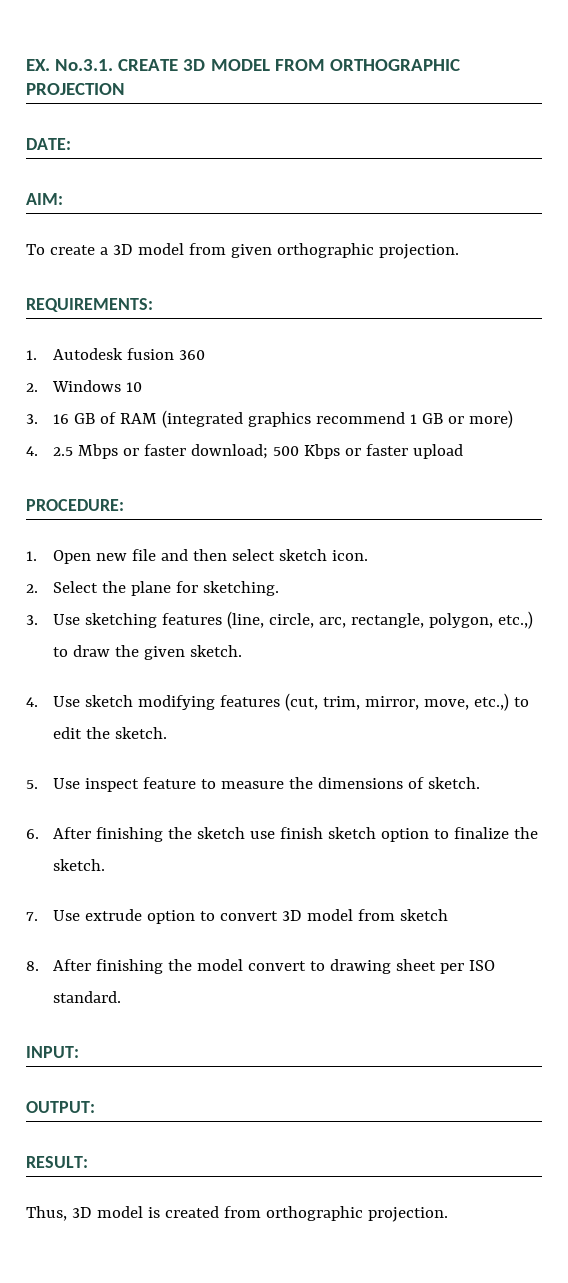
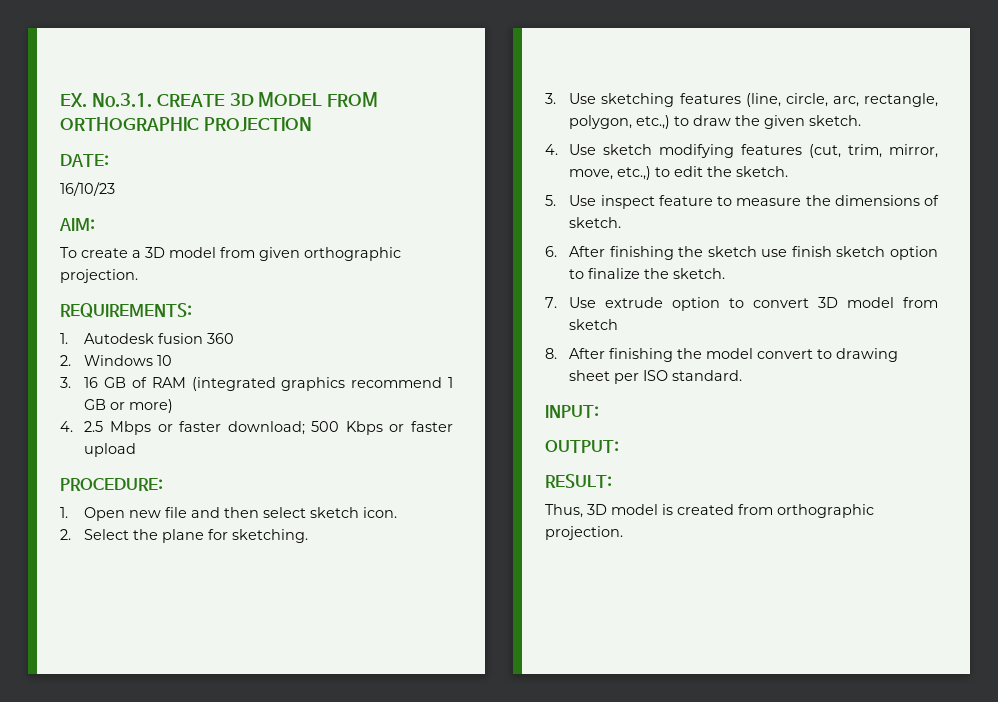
(71, 144) none -> [60,182,115,196] // 16/10/23

